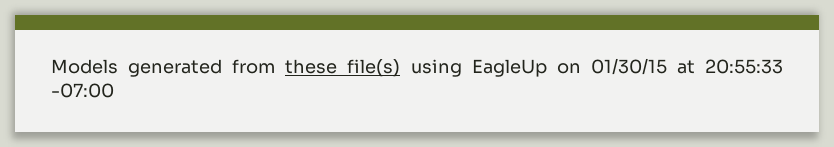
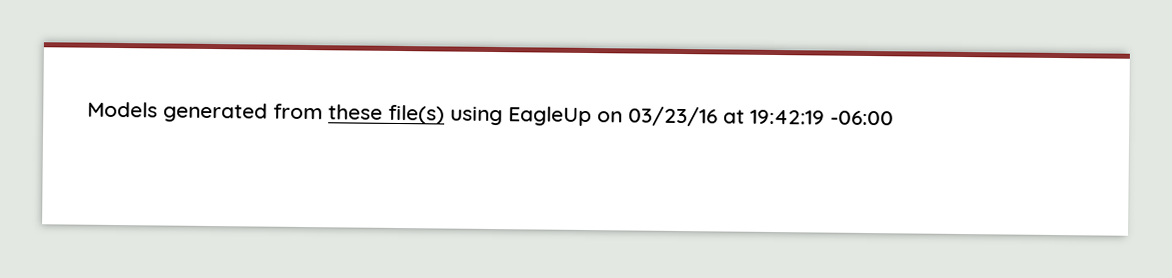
[590,58,784,75] [51,83,114,98] 01/30/15 at 20:55:33 -07:00 -> [628,106,894,127] 03/23/16 at 19:42:19 -06:00

